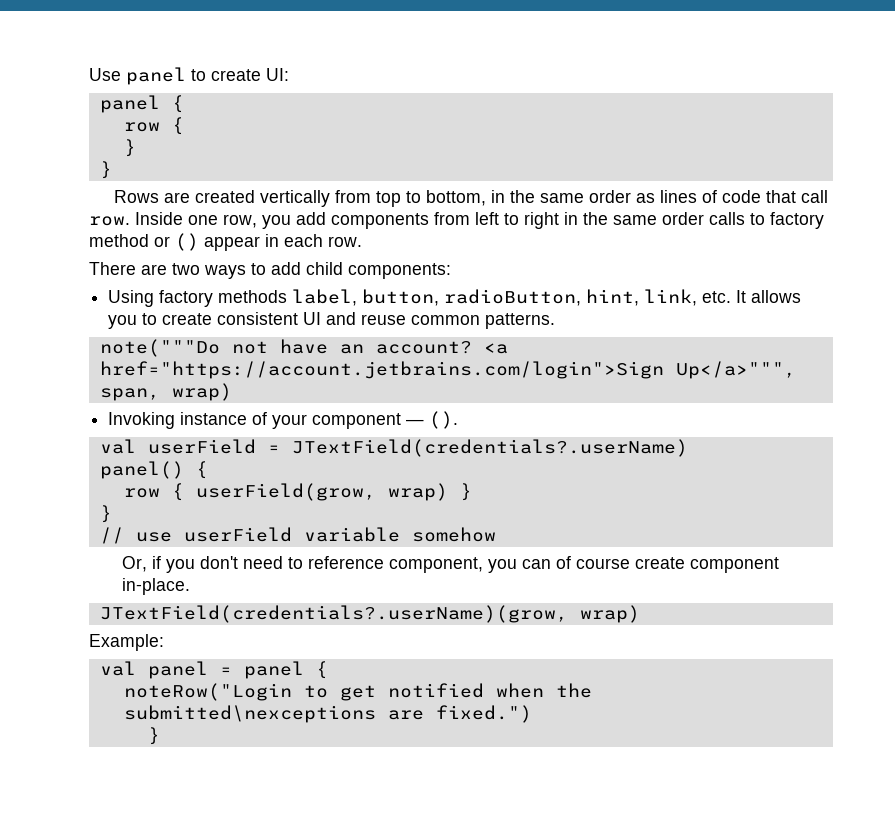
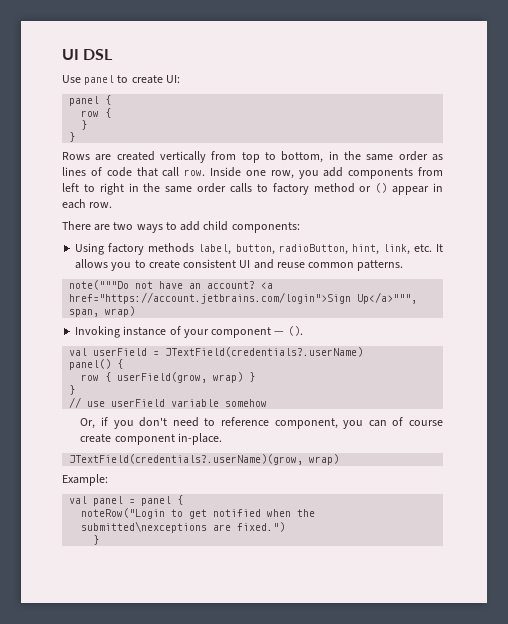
(89, 74) none -> [62,49,114,60] UI DSL //

